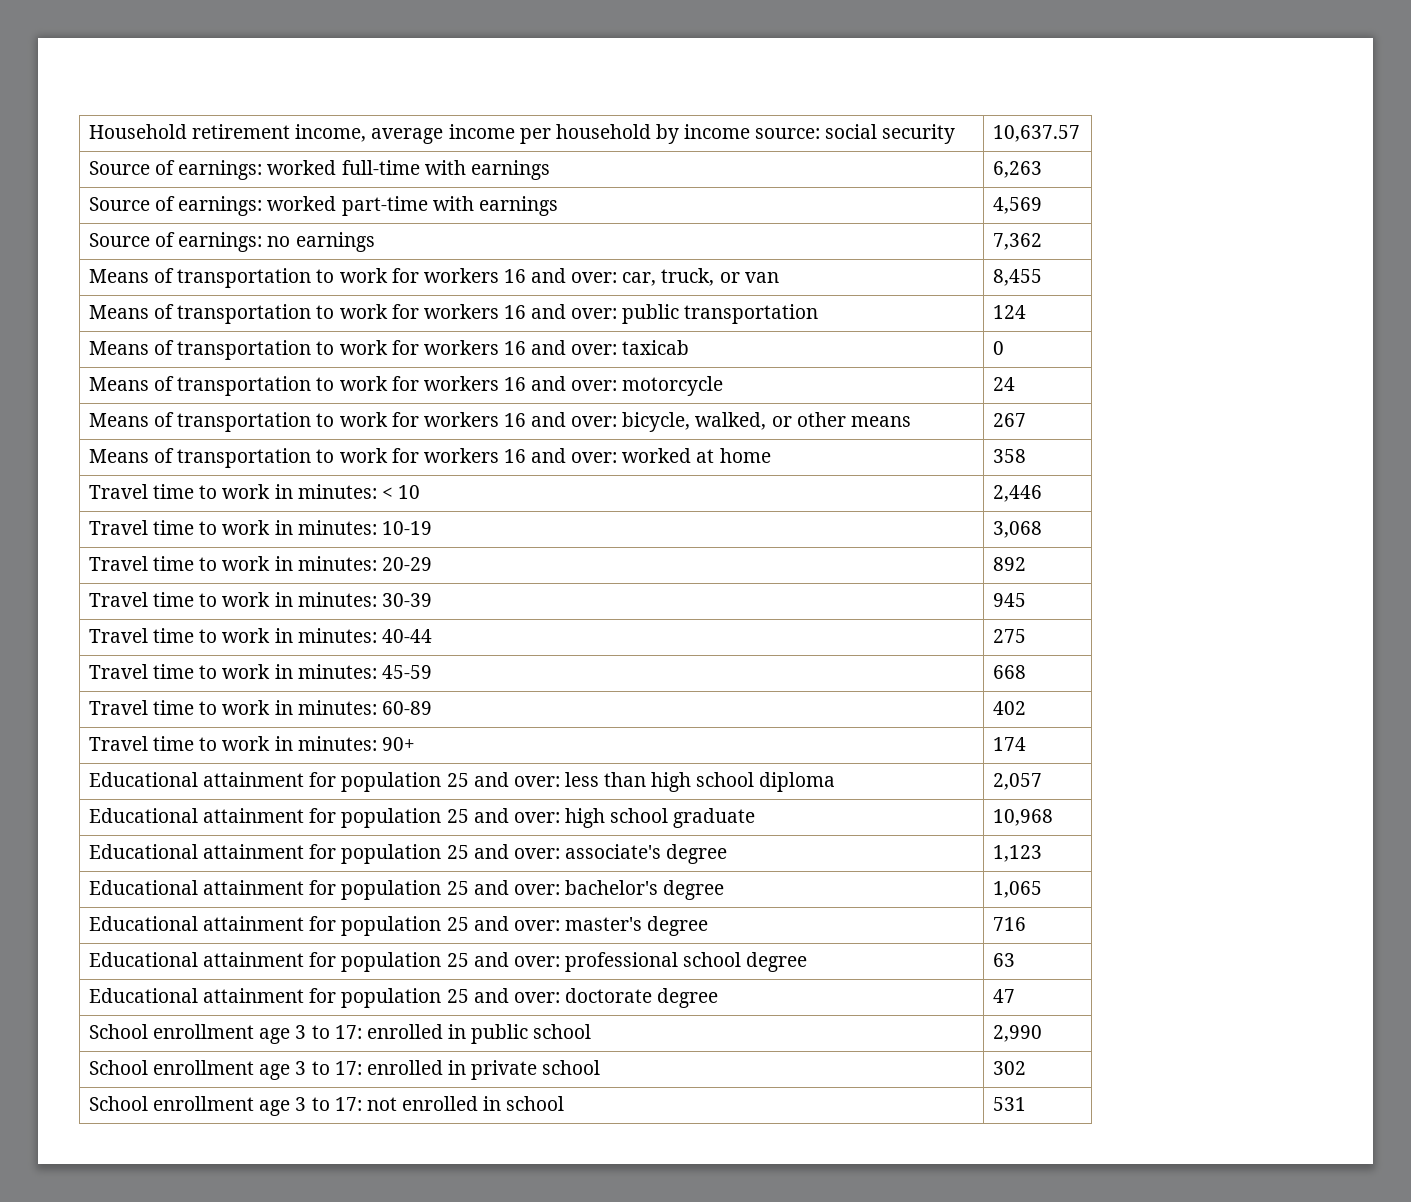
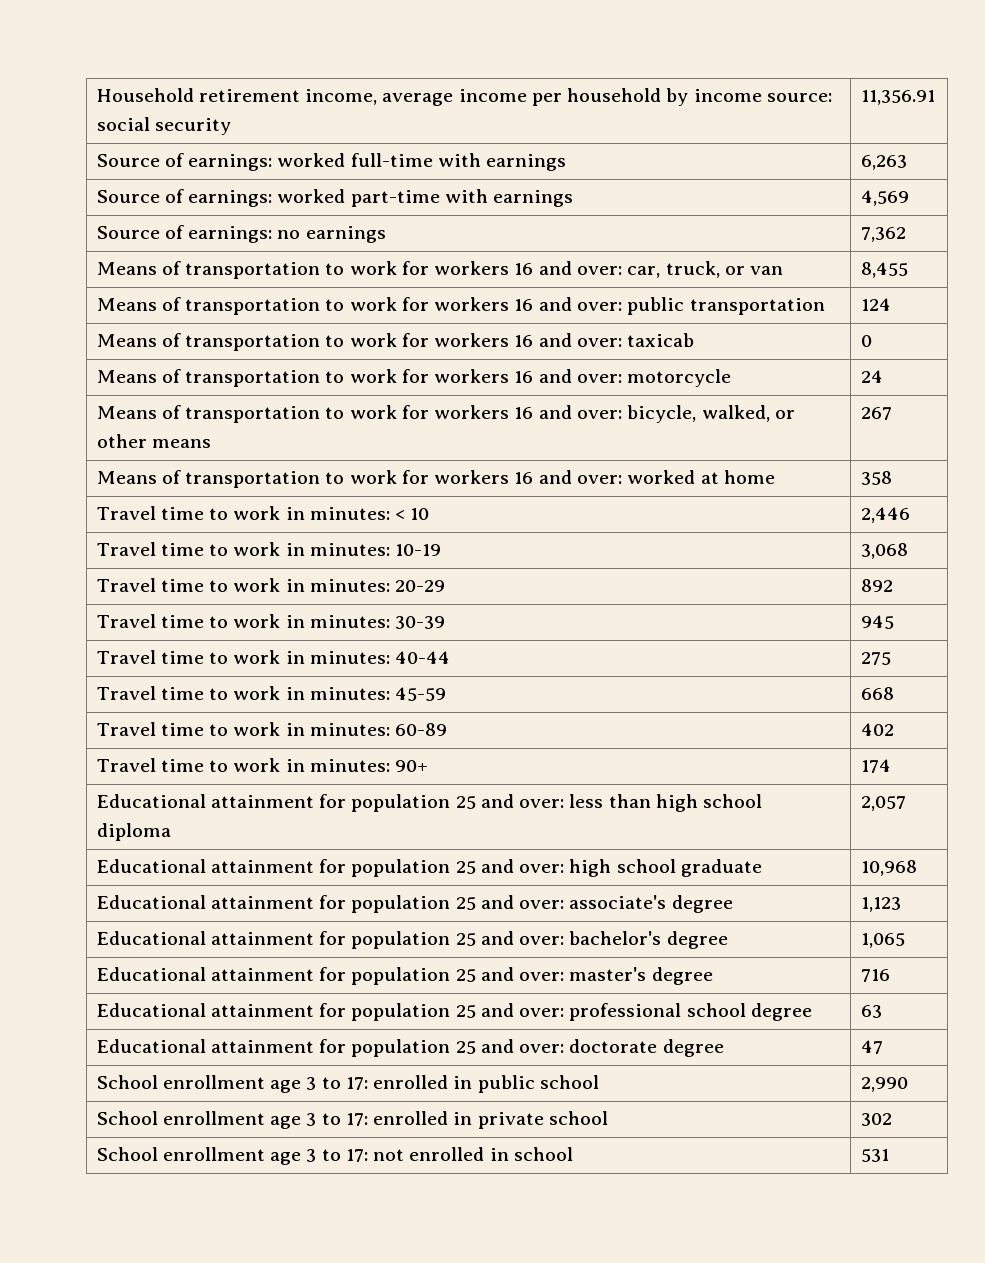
[993,125,1081,142] 10,637.57 -> [860,90,935,105] 11,356.91

